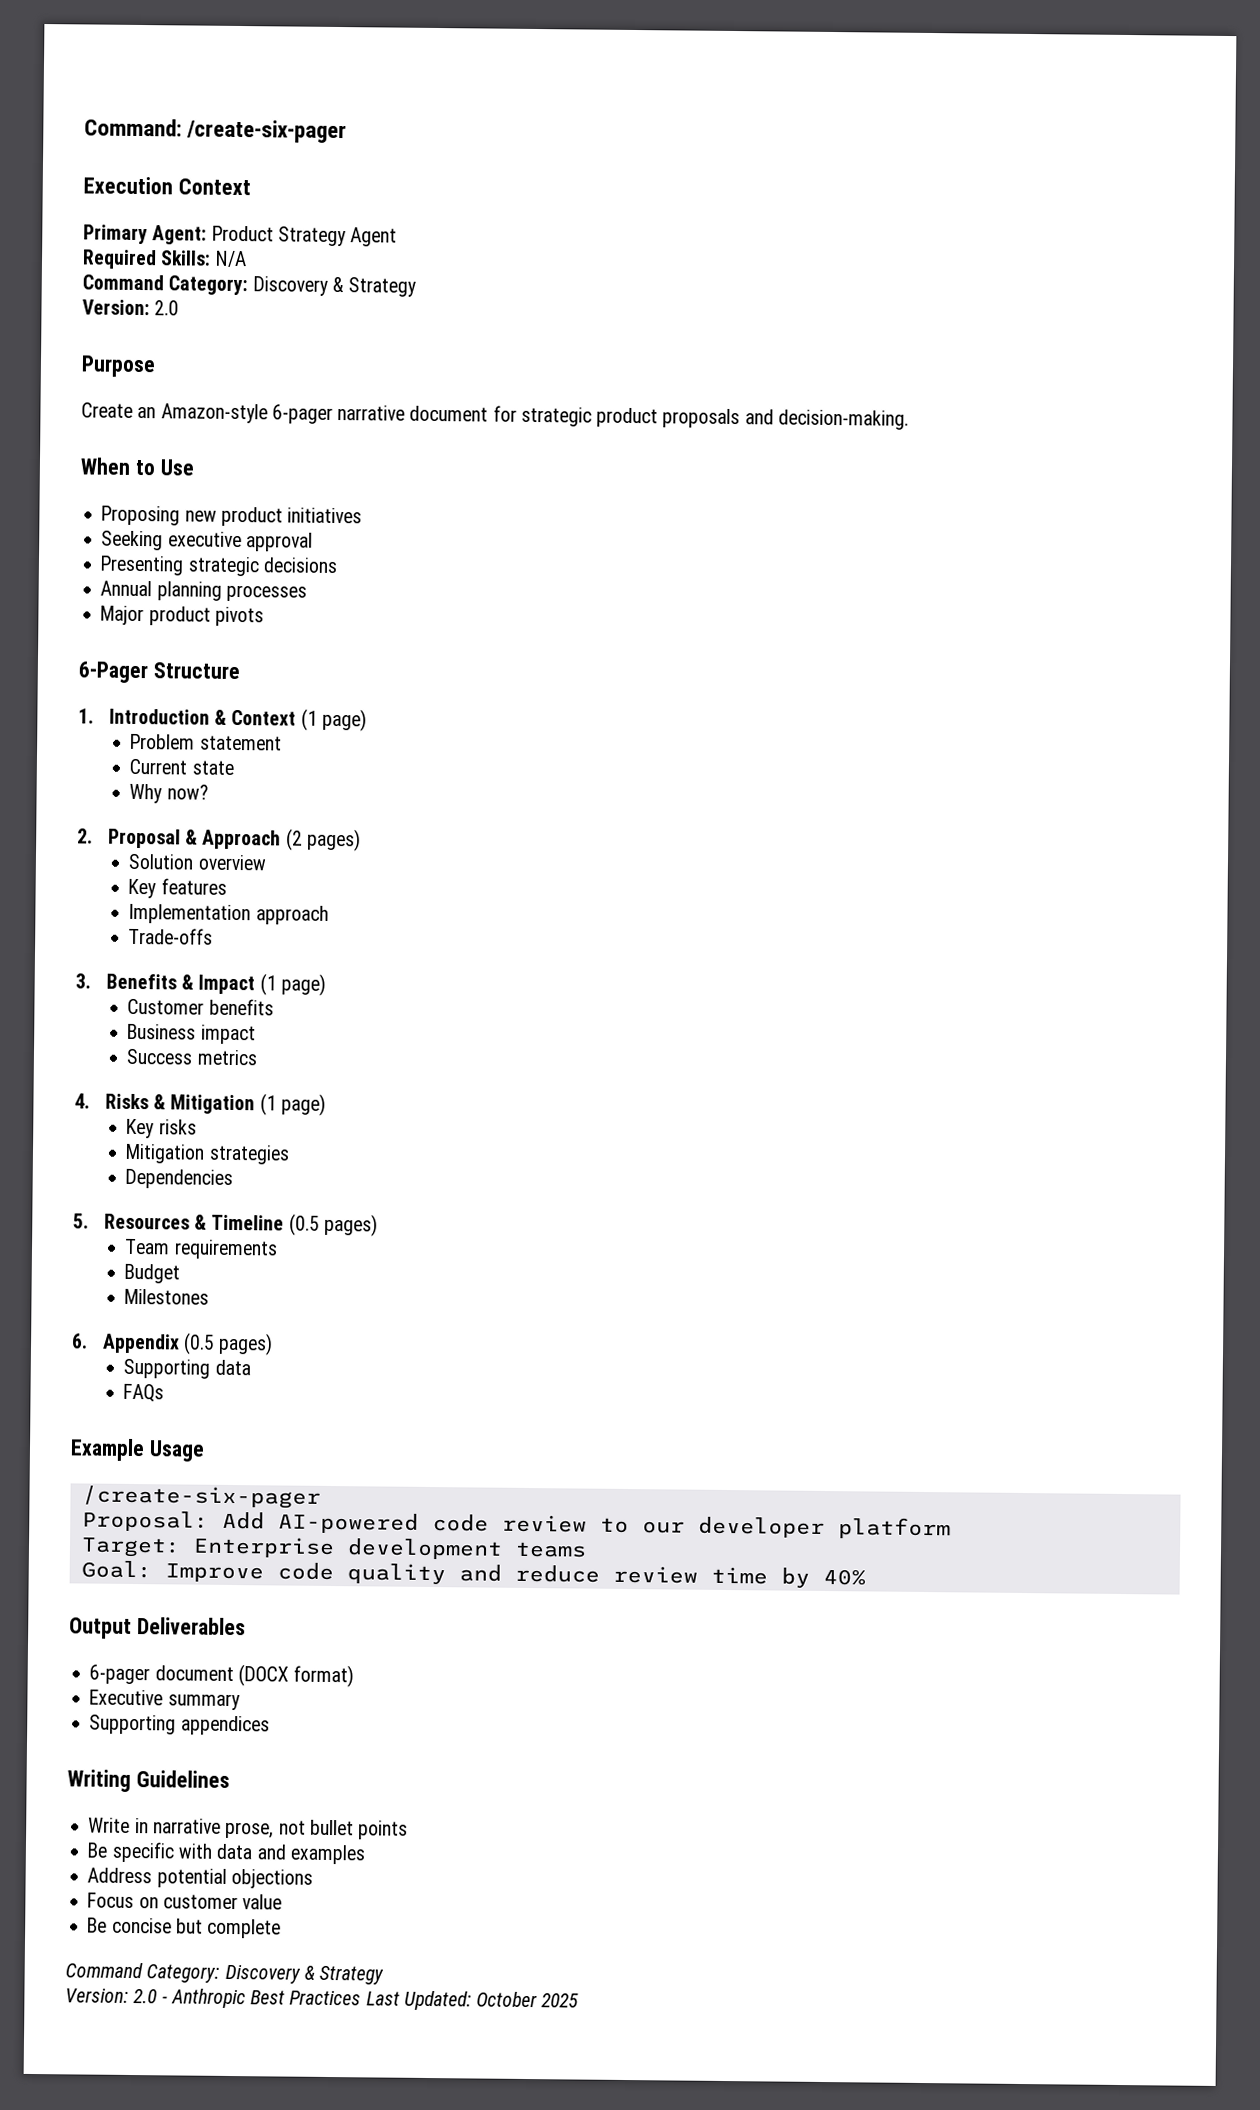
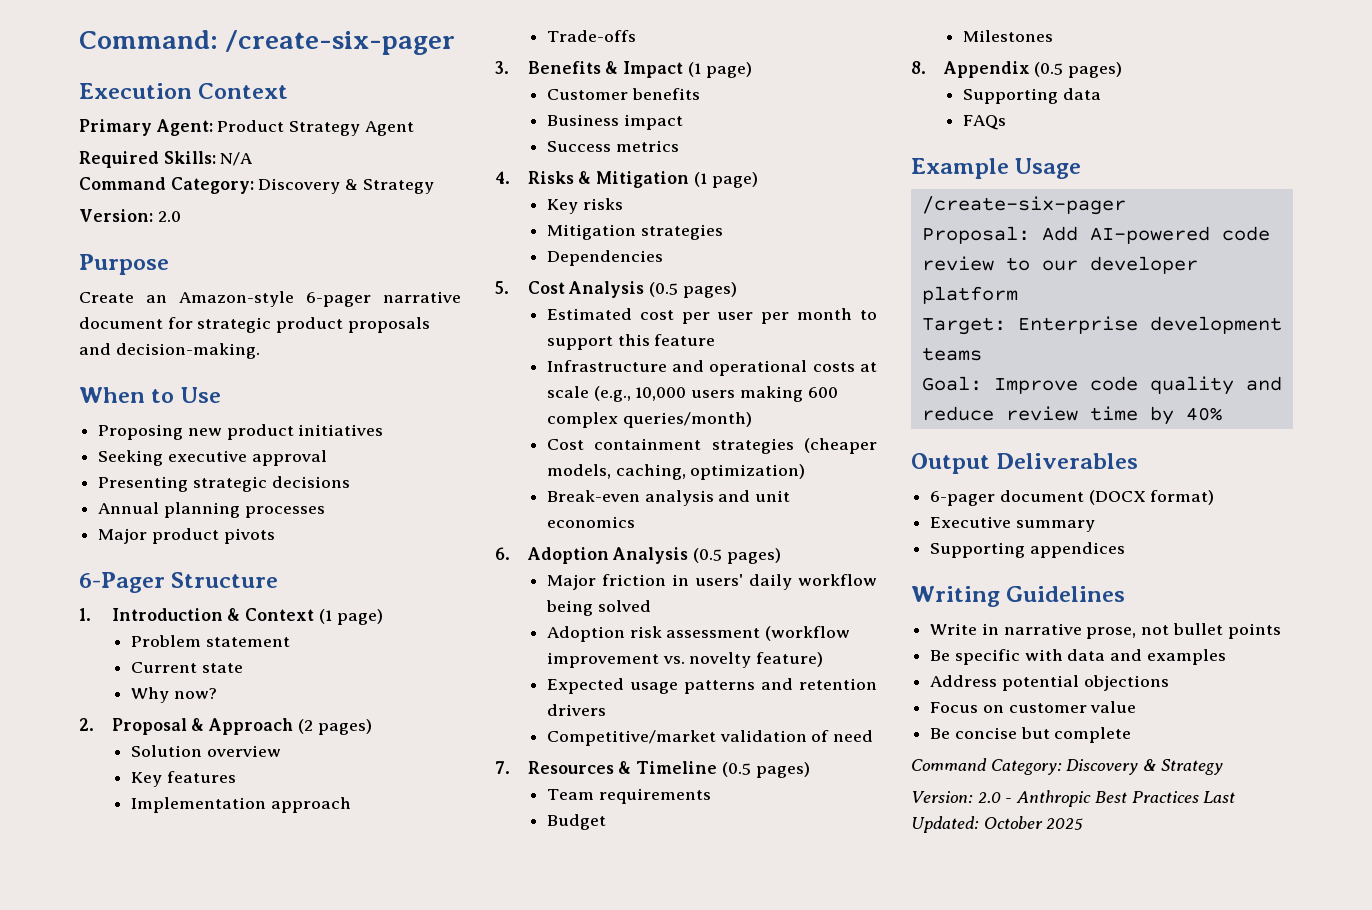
(89, 1221) none -> [527,281,737,298] [546,308,877,324] [546,334,716,350] [546,360,877,376] [546,386,838,402] [546,412,752,428] [546,438,877,454] [546,464,806,480] [546,490,791,506] [546,516,635,528] [495,547,781,564] [546,574,877,590] [545,600,651,616] [546,626,851,642] [546,652,824,668] [546,678,877,694] [546,704,606,716] [546,730,874,746] [495,761,510,774] Cost Analysis (0.5 pages) // Estimated cost per user per month to support this feature // Infrastructure and operational costs at scale (e.g., 10,000 users making 600 complex queries/month) // Cost containment strategies (cheaper models, caching, optimization) // Break-even analysis and unit economics // 6. Adoption Analysis (0.5 pages) // Major friction in users' daily workflow being solved // Adoption risk assessment (workflow improvement vs. novelty feature) // Expected usage patterns and retention drivers // Competitive/market validation of need // 7.
[72,1333,88,1349] 6. -> [911,61,926,74] 8.

